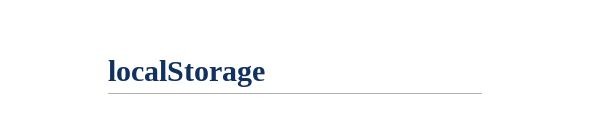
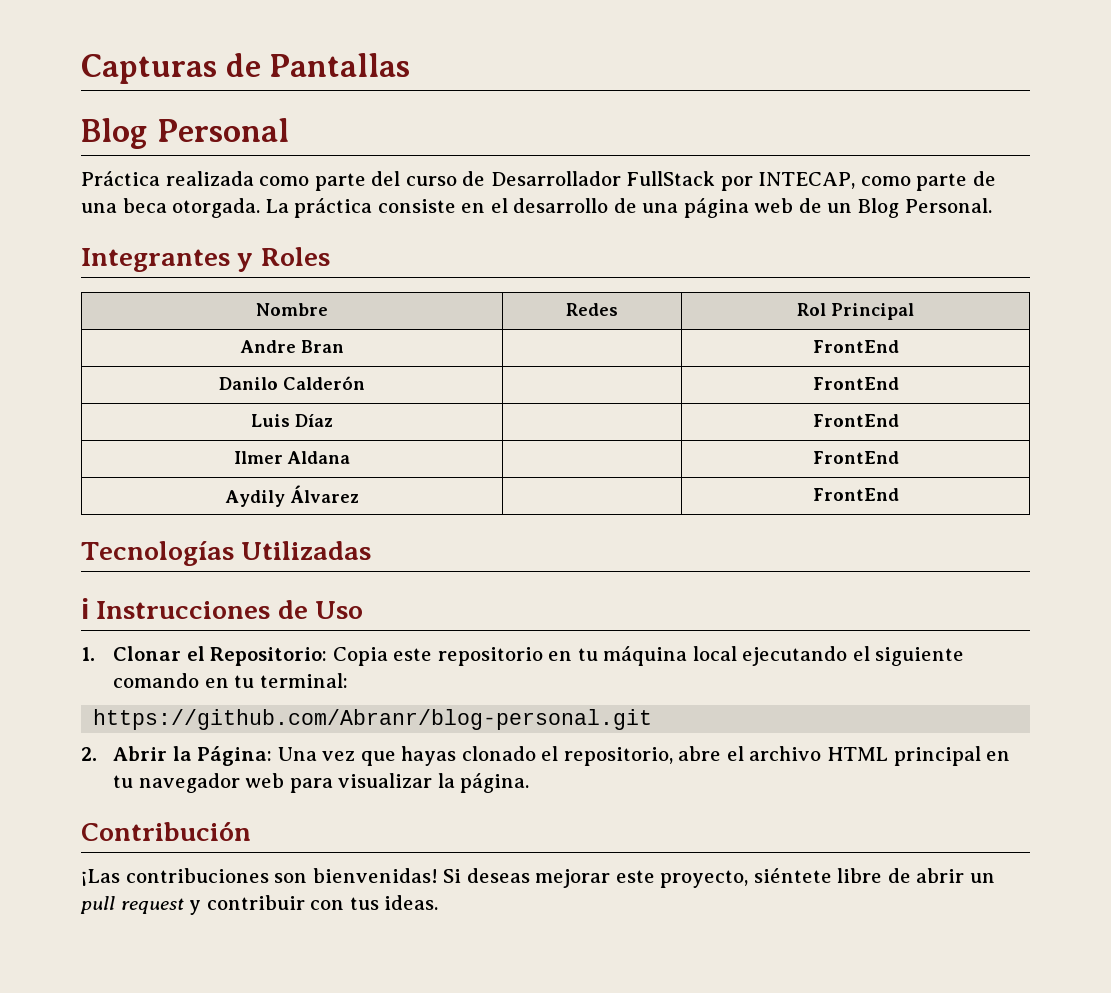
[108,60,265,87] localStorage -> [81,53,411,84] [81,118,289,149] [81,171,996,191] [81,198,992,218] [81,247,330,272] [256,303,328,316] [566,303,618,316] [797,303,914,320] [239,340,344,353] [812,340,899,353] [219,376,365,390] [812,377,899,390] [251,414,333,427] [812,414,899,427] [234,451,350,464] [812,451,899,464] [224,485,359,507] [812,488,899,501] [81,541,372,566] [81,598,364,619] [81,646,965,666] [113,673,348,688] [93,709,653,730] [81,746,1011,766] [113,773,530,793] [81,821,251,841] [81,868,995,888] [80,895,439,915] Capturas de Pantallas // Blog Personal // Práctica realizada como parte del curso de Desarrollador FullStack por INTECAP, como parte de una beca otorgada. La práctica consiste en el desarrollo de una página web de un Blog Personal. // Integrantes y Roles // Nombre | Redes | Rol Principal // Andre Bran | | FrontEnd // Danilo Calderón | | FrontEnd // Luis Díaz | | FrontEnd // Ilmer Aldana | | FrontEnd // Aydily Álvarez | | FrontEnd // Tecnologías Utilizadas // ℹ Instrucciones de Uso // 1. Clonar el Repositorio: Copia este repositorio en tu máquina local ejecutando el siguiente comando en tu terminal: // https://github.com/Abranr/blog-personal.git // 2. Abrir la Página: Una vez que hayas clonado el repositorio, abre el archivo HTML principal en tu navegador web para visualizar la página. // Contribución // ¡Las contribuciones son bienvenidas! Si deseas mejorar este proyecto, siéntete libre de abrir un pull request y contribuir con tus ideas.

